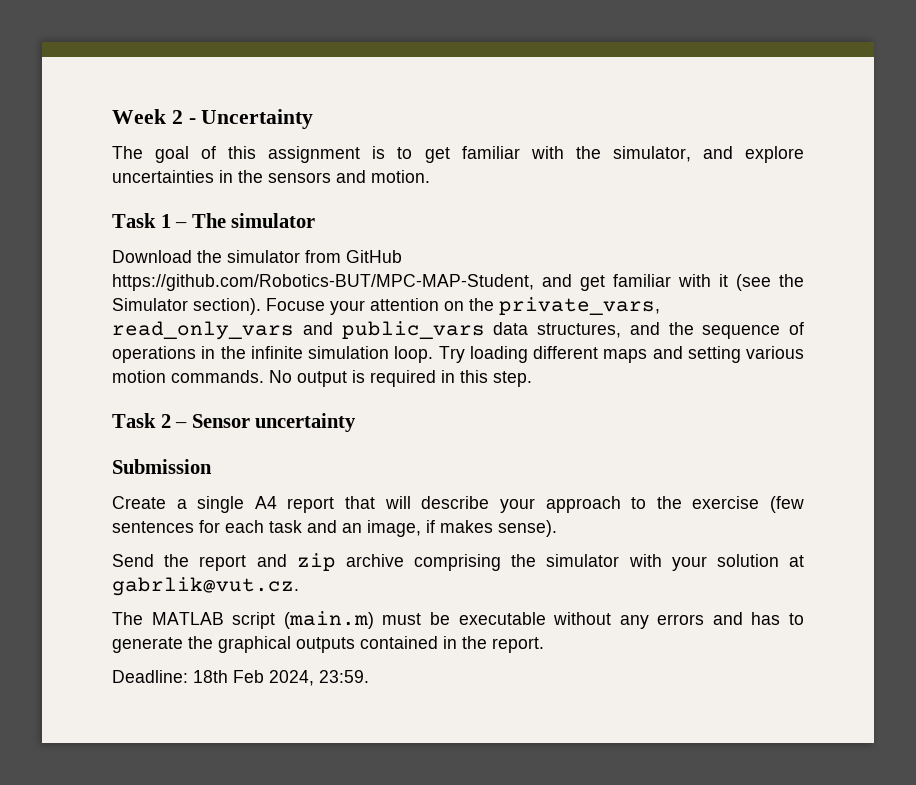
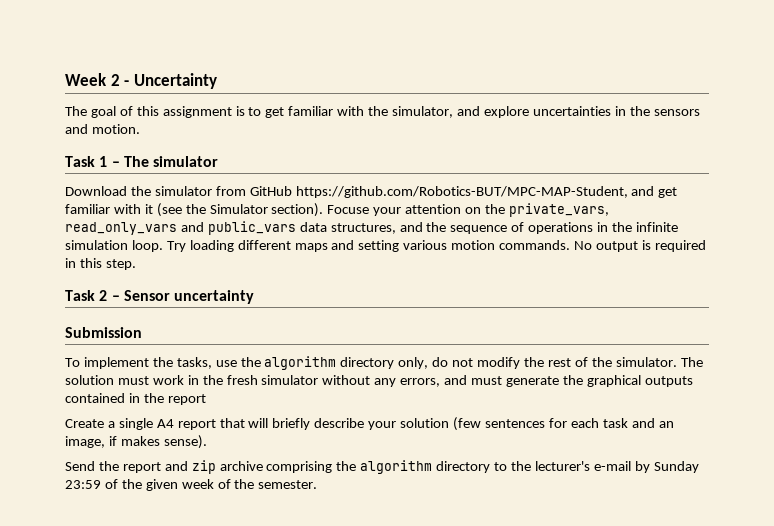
(212, 466) none -> [65,356,703,370] [65,375,693,387] [65,393,206,405] // To implement the tasks, use the algorithm directory only, do not modify the rest of the simulator. The solution must work in the fresh simulator without any errors, and must generate the graphical outputs contained in the report
(411, 502) none -> [272,418,311,430] briefly
[545,496,760,513] approach to the exercise -> [400,418,450,428] solution
[546,554,804,571] [112,577,299,596] [112,611,804,629] [112,636,544,653] [112,670,369,686] simulator with your solution at gabrlik@vut.cz. // The MATLAB script (main.m) must be executable without any errors and has to generate the graphical outputs contained in the report. // Deadline: 18th Feb 2024, 23:59. -> [360,460,699,474] [65,479,318,491] algorithm directory to the lecturer's e-mail by Sunday 23:59 of the given week of the semester.

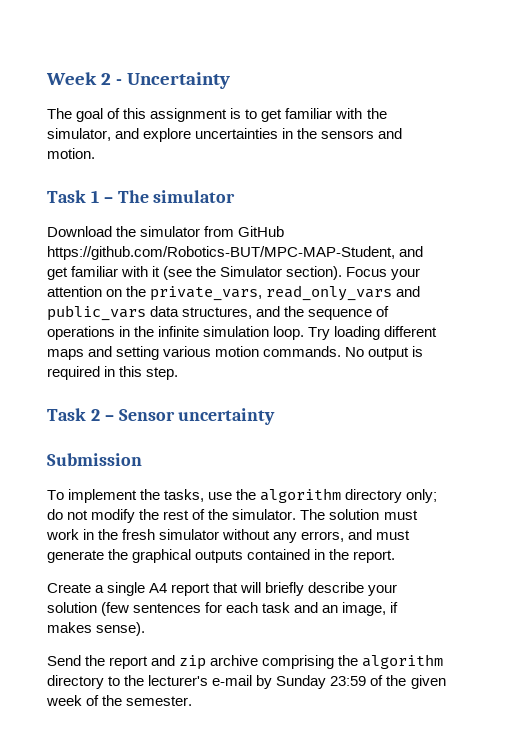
[327,205,370,214] Focuse -> [346,267,388,277] Focus
[398,357,429,369] only, -> [406,489,438,503] only;
[167,394,206,405] report -> [353,550,396,563] report.

